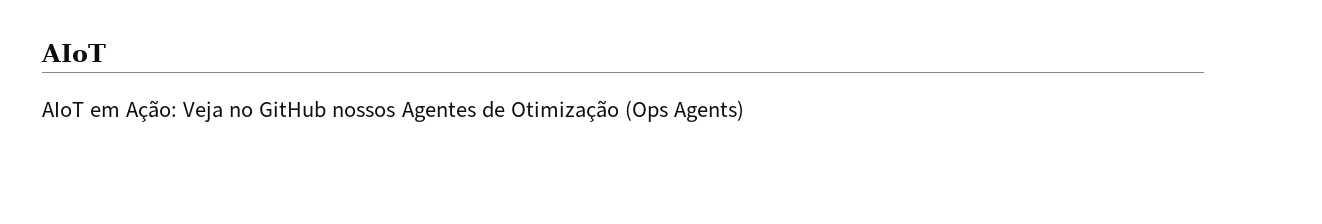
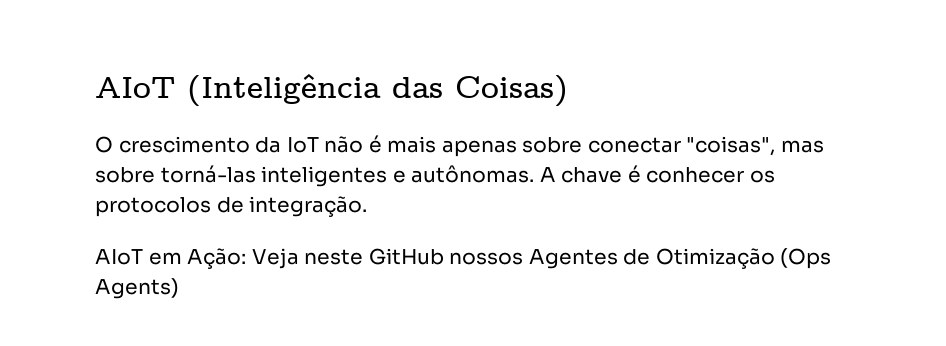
[41,44,106,62] AIoT -> [95,74,568,107] [95,135,824,157] [95,165,775,187] [95,196,368,217] AIoT (Inteligência das Coisas) // O crescimento da IoT não é mais apenas sobre conectar "coisas", mas sobre torná-las inteligentes e autônomas. A chave é conhecer os protocolos de integração.
[229,106,254,117] no -> [304,249,364,265] neste

